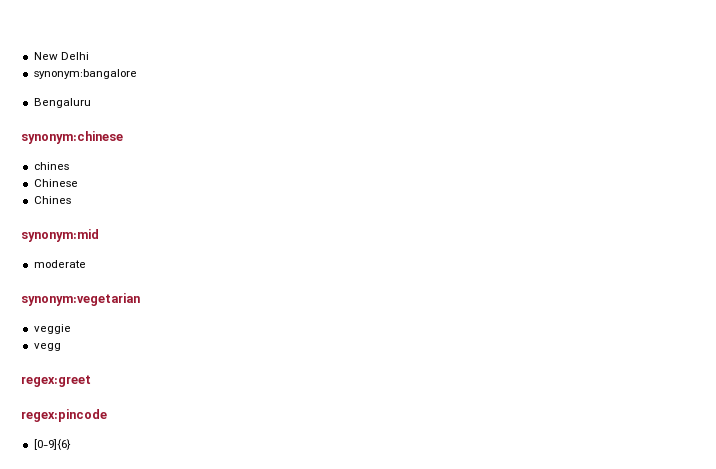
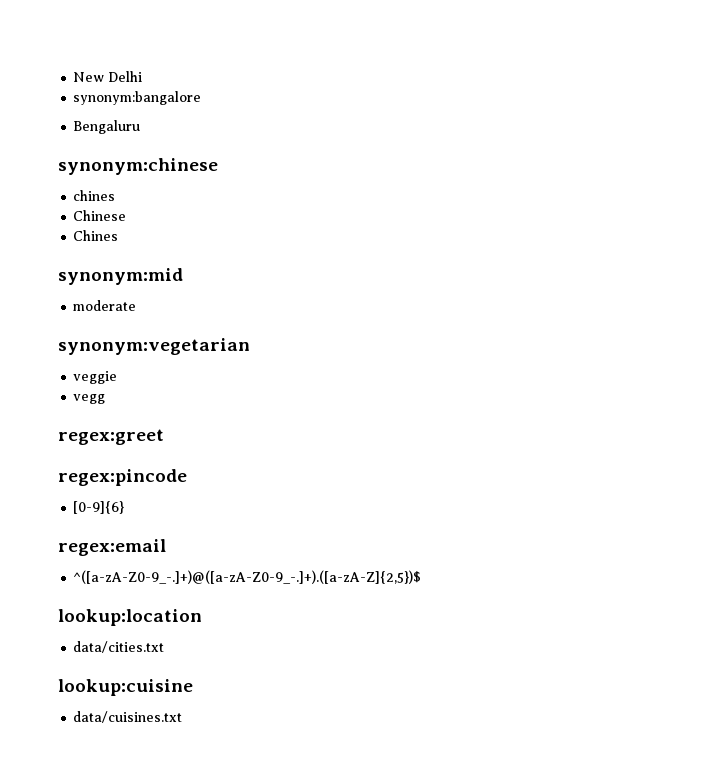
(71, 444) none -> [58,539,166,556] [73,570,422,584] [58,609,202,626] [73,641,165,653] [58,679,193,696] [73,711,183,723] // regex:email // ^([a-zA-Z0-9_-.]+)@([a-zA-Z0-9_-.]+).([a-zA-Z]{2,5})$ // lookup:location // data/cities.txt // lookup:cuisine // data/cuisines.txt

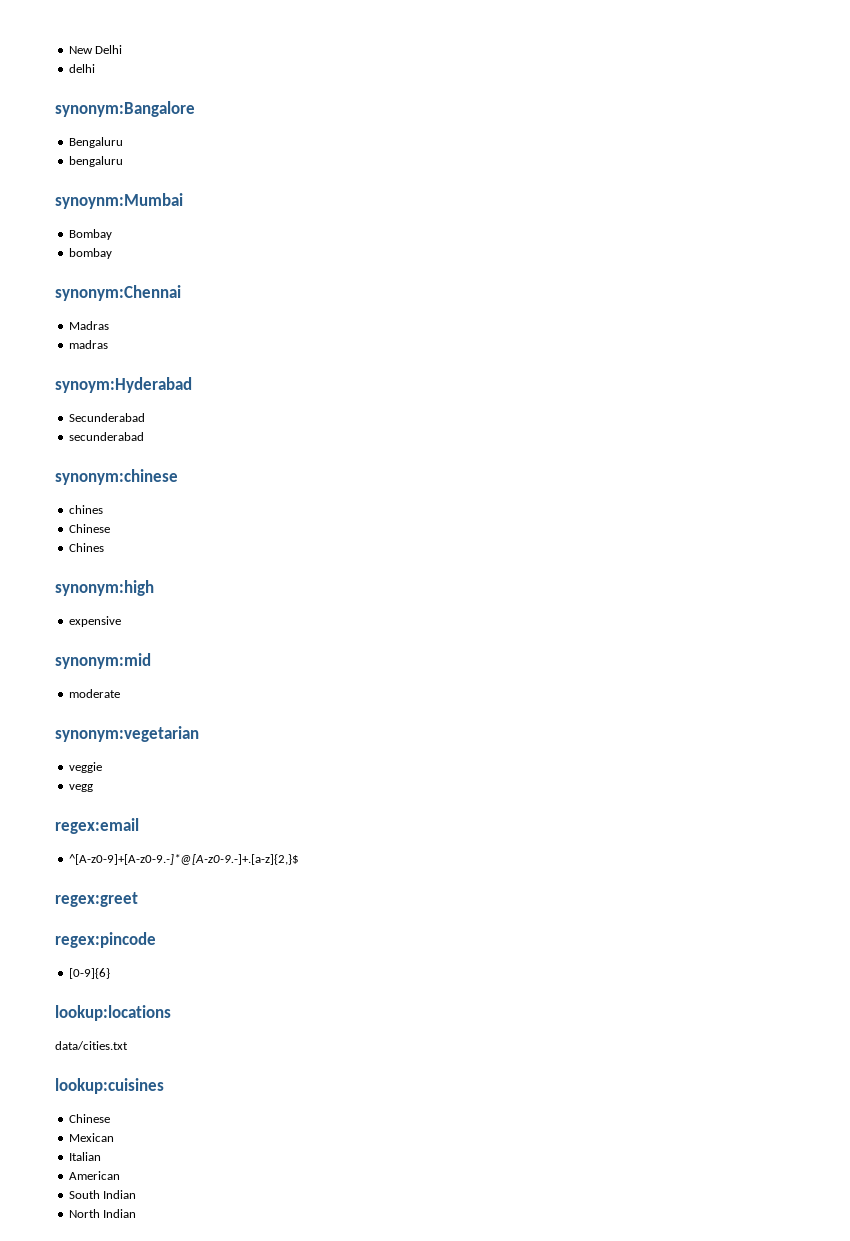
[73,91,202,105] synonym:bangalore -> [68,64,95,73] [55,101,195,117] delhi // synonym:Bangalore
(141, 127) none -> [68,156,123,167] [55,193,183,209] [68,229,112,240] [68,248,112,259] [55,285,181,301] [68,321,109,330] [68,340,108,349] [55,377,192,393] [68,413,145,422] [68,432,144,441] // bengaluru // synoynm:Mumbai // Bombay // bombay // synonym:Chennai // Madras // madras // synoym:Hyderabad // Secunderabad // secunderabad
(119, 235) none -> [55,580,154,596] [68,616,121,627] // synonym:high // expensive
(106, 399) none -> [55,818,139,834] [68,854,299,865] // regex:email // ^[A-z0-9]+[A-z0-9.-]*@[A-z0-9.-]+.[a-z]{2,}$
[58,539,166,556] [73,570,422,584] [58,609,202,626] [73,641,165,653] [58,679,193,696] [73,711,183,723] regex:email // ^([a-zA-Z0-9_-.]+)@([a-zA-Z0-9_-.]+).([a-zA-Z]{2,5})$ // lookup:location // data/cities.txt // lookup:cuisine // data/cuisines.txt -> [55,1005,171,1021] [55,1041,128,1050] [55,1078,164,1094] [68,1114,110,1123] [68,1133,114,1142] [68,1152,101,1161] [68,1171,120,1180] [68,1190,137,1199] [68,1209,137,1218] lookup:locations // data/cities.txt // lookup:cuisines // Chinese // Mexican // Italian // American // South Indian // North Indian

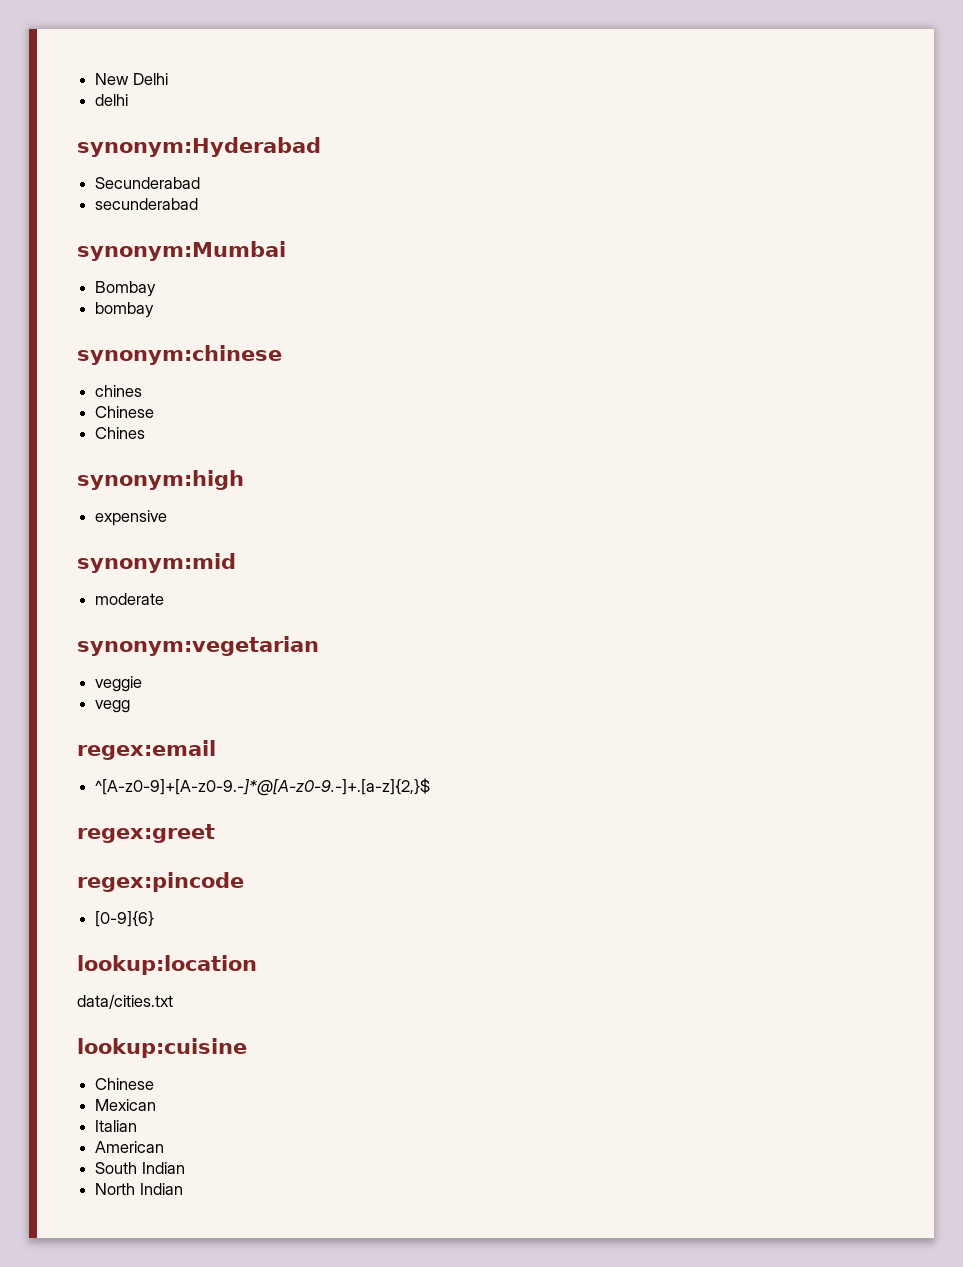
[55,101,195,117] [68,137,123,148] [68,156,123,167] [55,193,183,209] [68,229,112,240] [68,248,112,259] [55,285,181,301] [68,321,109,330] [68,340,108,349] [55,377,192,393] [68,413,145,422] [68,432,144,441] synonym:Bangalore // Bengaluru // bengaluru // synoynm:Mumbai // Bombay // bombay // synonym:Chennai // Madras // madras // synoym:Hyderabad // Secunderabad // secunderabad -> [77,137,321,157] [95,177,201,189] [95,198,199,210] [77,241,286,261] [95,281,157,297] [95,302,155,318] synonym:Hyderabad // Secunderabad // secunderabad // synonym:Mumbai // Bombay // bombay
[55,1005,171,1021] lookup:locations -> [77,955,257,975] lookup:location
[55,1078,164,1094] lookup:cuisines -> [77,1038,247,1058] lookup:cuisine

